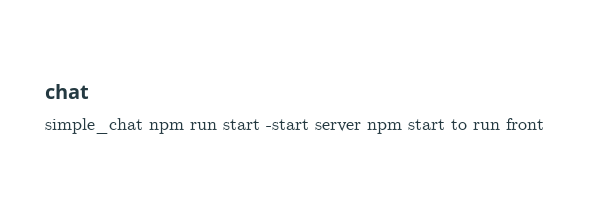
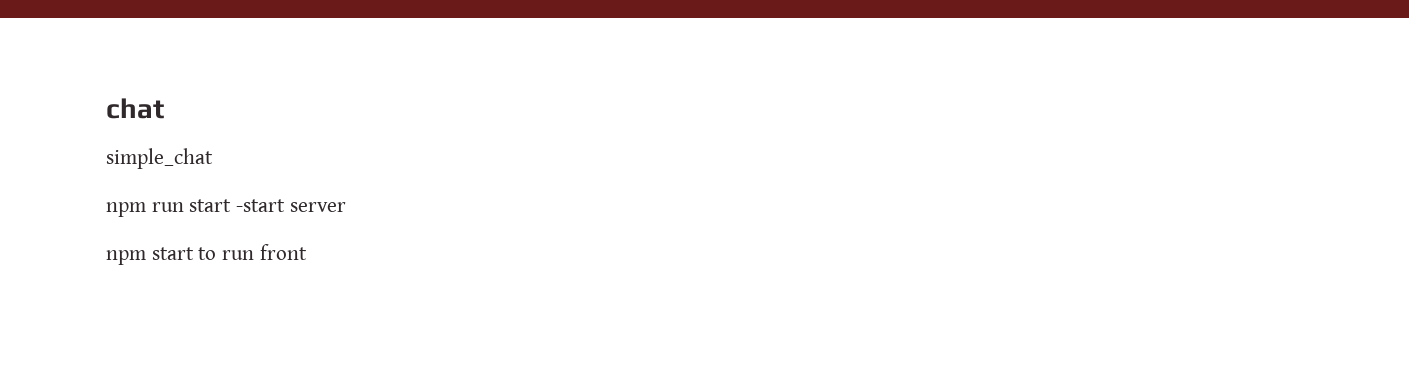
(143, 126) none -> (213, 158) //
(361, 127) none -> (346, 207) //

